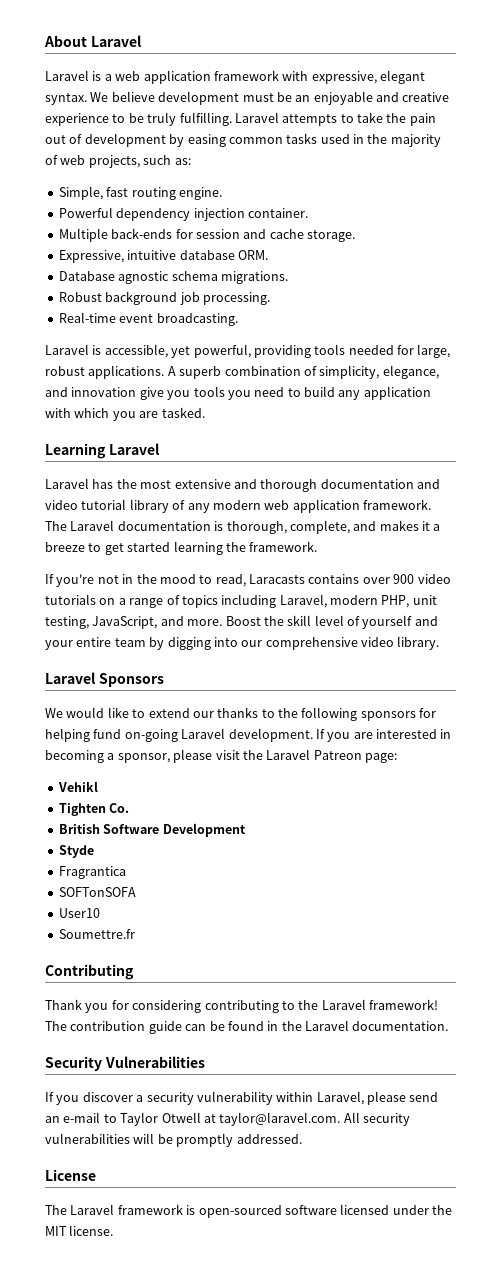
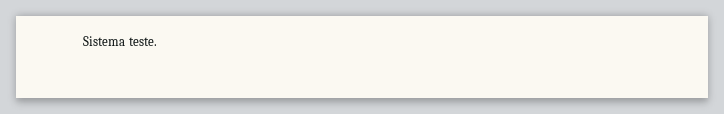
[44,35,142,47] [45,70,425,84] [45,91,450,105] [45,112,436,126] [45,133,441,147] [45,155,191,168] [58,186,222,200] [58,207,308,221] [58,228,355,242] [58,250,268,263] [58,271,288,284] [58,291,270,305] [58,312,238,326] [45,344,451,358] [45,365,439,379] [45,386,431,400] [45,407,205,421] [45,443,160,459] [45,478,440,492] [45,499,431,513] [45,520,441,534] [45,541,318,555] [45,574,451,587] [45,594,437,608] [45,615,438,629] [45,636,440,650] [45,672,164,687] [45,707,437,721] [45,728,452,742] [45,749,397,763] [57,781,98,792] [58,803,130,816] [58,823,246,837] [58,845,94,858] [58,866,126,879] [58,887,136,897] [58,908,100,918] [58,929,135,939] [45,964,134,980] [45,999,438,1013] [45,1020,449,1034] [45,1056,205,1071] [45,1091,439,1105] [45,1112,410,1126] [45,1133,302,1147] [45,1169,96,1181] [45,1204,452,1218] [45,1225,114,1236] About Laravel // Laravel is a web application framework with expressive, elegant syntax. We believe development must be an enjoyable and creative experience to be truly fulfilling. Laravel attempts to take the pain out of development by easing common tasks used in the majority of web projects, such as: // Simple, fast routing engine. // Powerful dependency injection container. // Multiple back-ends for session and cache storage. // Expressive, intuitive database ORM. // Database agnostic schema migrations. // Robust background job processing. // Real-time event broadcasting. // Laravel is accessible, yet powerful, providing tools needed for large, robust applications. A superb combination of simplicity, elegance, and innovation give you tools you need to build any application with which you are tasked. // Learning Laravel // Laravel has the most extensive and thorough documentation and video tutorial library of any modern web application framework. The Laravel documentation is thorough, complete, and makes it a breeze to get started learning the framework. // If you're not in the mood to read, Laracasts contains over 900 video tutorials on a range of topics including Laravel, modern PHP, unit testing, JavaScript, and more. Boost the skill level of yourself and your entire team by digging into our comprehensive video library. // Laravel Sponsors // We would like to extend our thanks to the following sponsors for helping fund on-going Laravel development. If you are interested in becoming a sponsor, please visit the Laravel Patreon page: // Vehikl // Tighten Co. // British Software Development // Styde // Fragrantica // SOFTonSOFA // User10 // Soumettre.fr // Contributing // Thank you for considering contributing to the Laravel framework! The contribution guide can be found in the Laravel documentation. // Security Vulnerabilities // If you discover a security vulnerability within Laravel, please send an e-mail to Taylor Otwell at taylor@laravel.com. All security vulnerabilities will be promptly addressed. // License // The Laravel framework is open-sourced software licensed under the MIT license. -> [83,36,157,46] Sistema teste.

